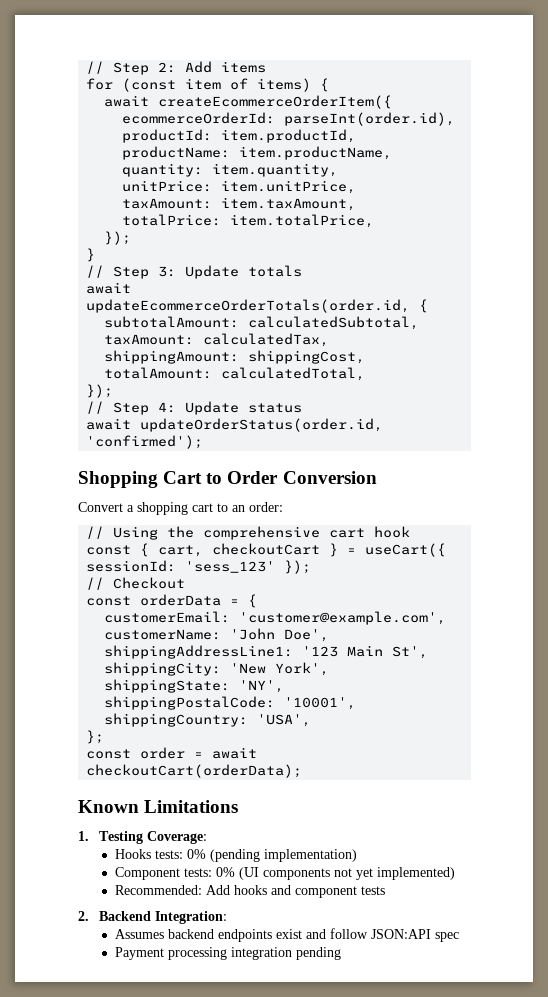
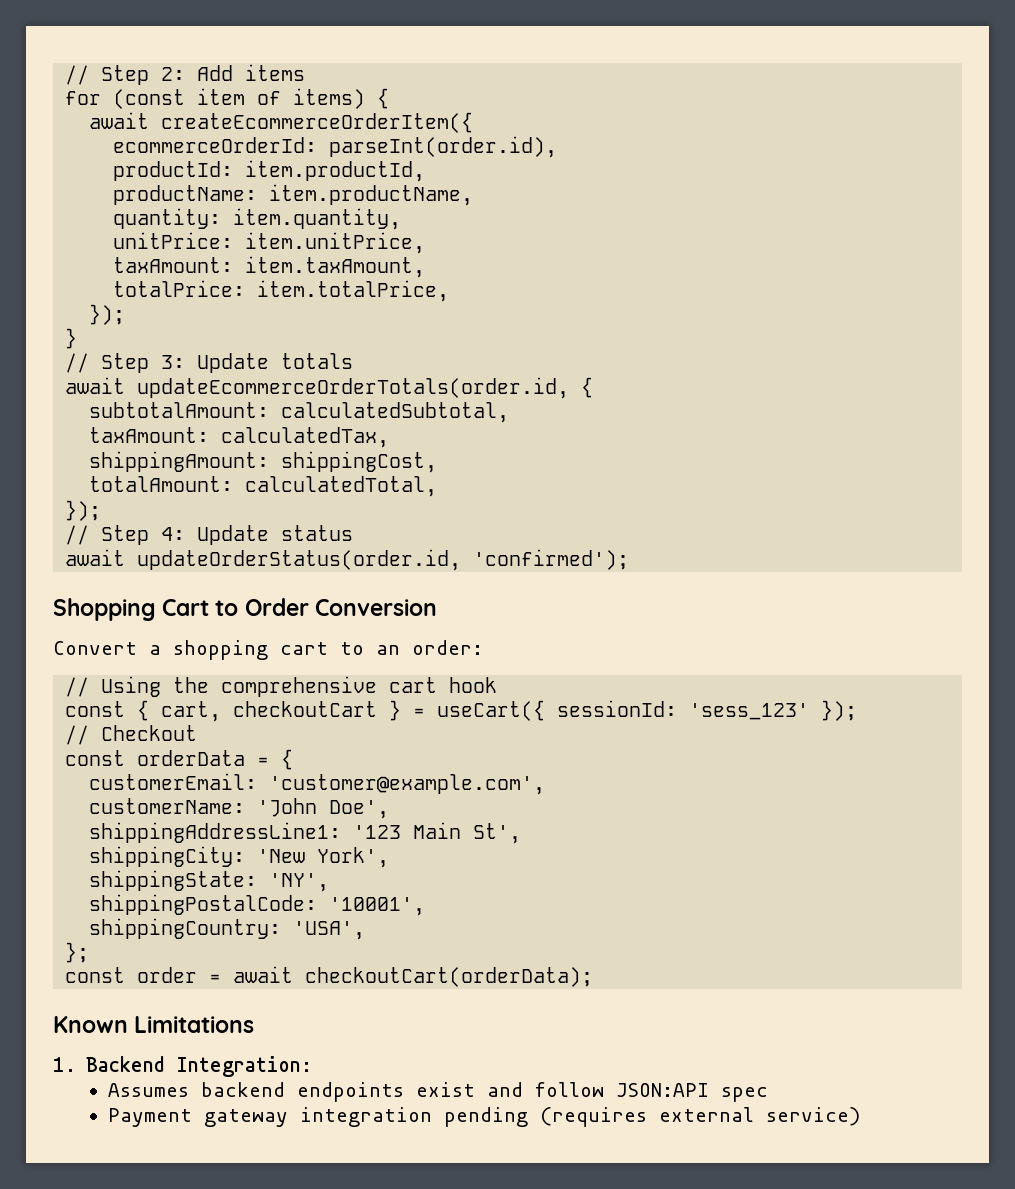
[99,831,208,844] [114,849,357,862] [114,867,455,880] [114,885,385,898] [78,911,89,921] Testing Coverage: // Hooks tests: 0% (pending implementation) // Component tests: 0% (UI components not yet implemented) // Recommended: Add hooks and component tests // 2. -> (76, 1064) none
[167,947,227,960] processing -> [204,1109,289,1127] gateway
(341, 953) none -> [540,1107,861,1127] (requires external service)

